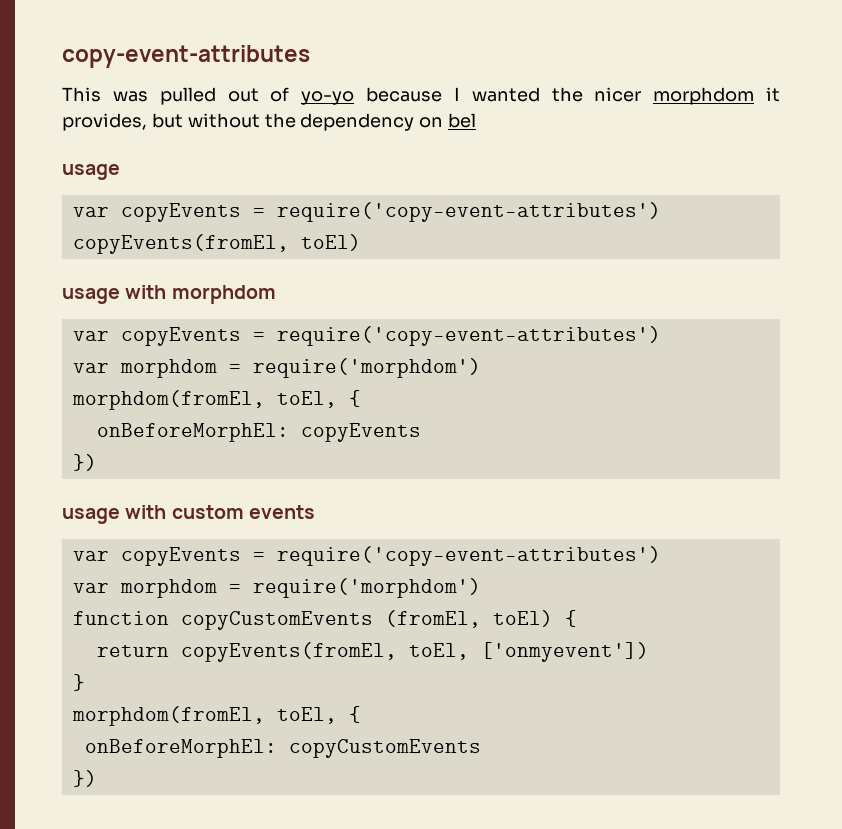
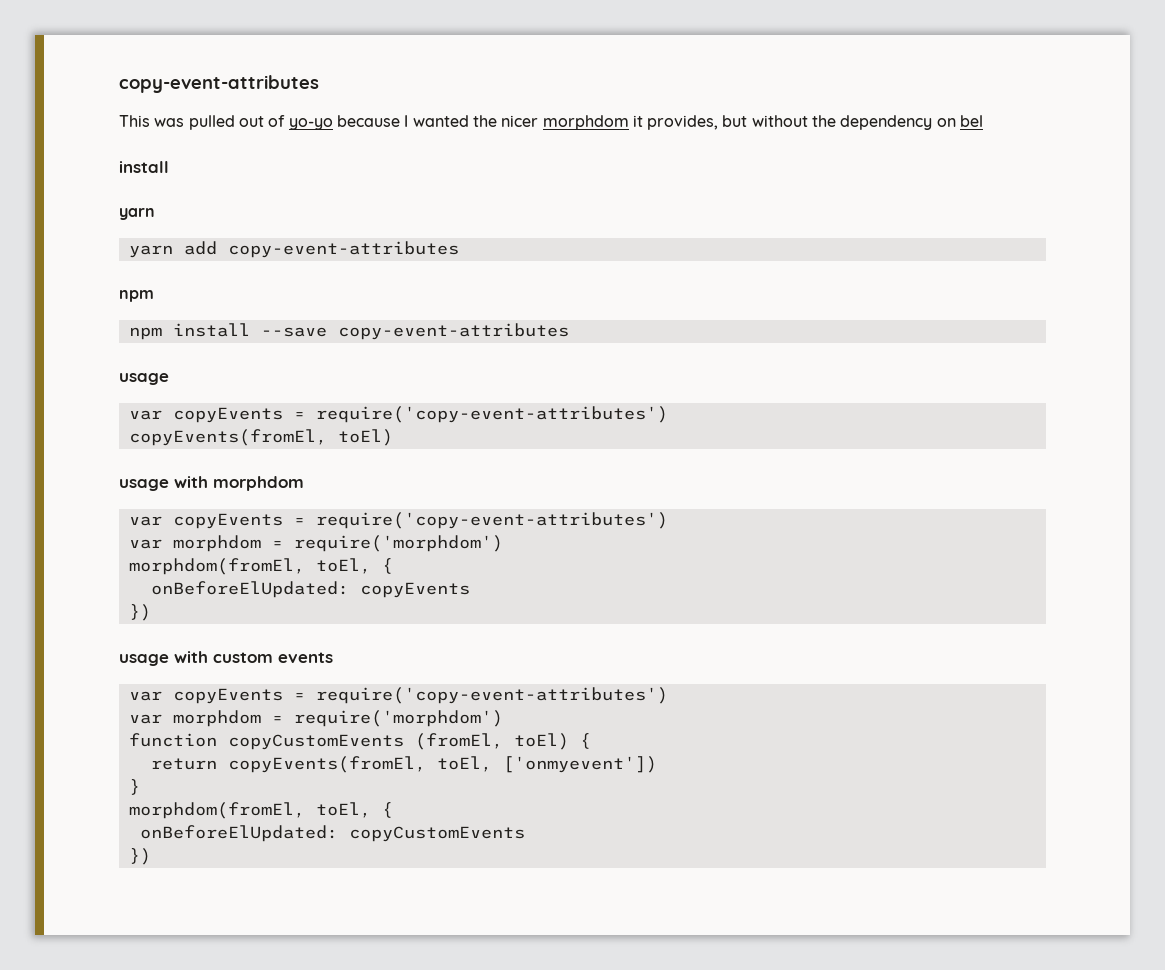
(477, 120) none -> [119,161,169,173] [119,208,155,220] [128,241,459,258] [119,290,154,302] [128,323,569,340] // install // yarn // yarn add copy-event-attributes // npm // npm install --save copy-event-attributes
[96,423,289,442] onBeforeMorphEl: -> [150,581,349,598] onBeforeElUpdated:
[84,739,277,758] onBeforeMorphEl: -> [139,825,338,842] onBeforeElUpdated:

